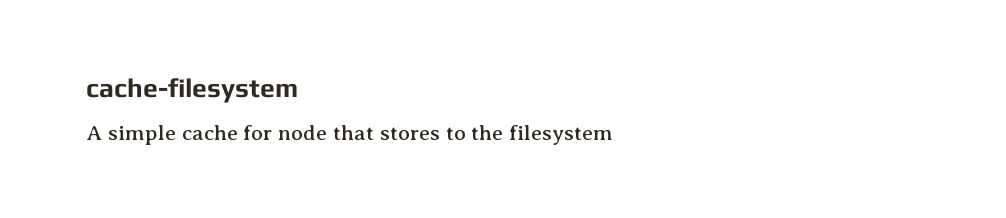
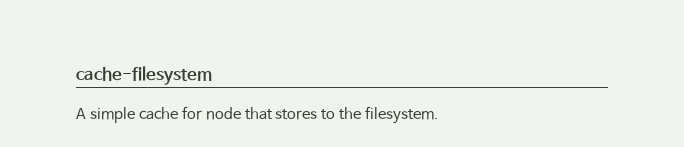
[509,125,614,145] filesystem -> [365,106,439,124] filesystem.

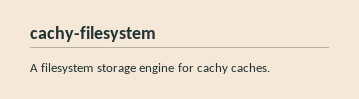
[76,66,212,85] cache-filesystem -> [30,26,156,42] cachy-filesystem
[89,106,439,124] simple cache for node that stores to the filesystem. -> [41,63,271,74] filesystem storage engine for cachy caches.

